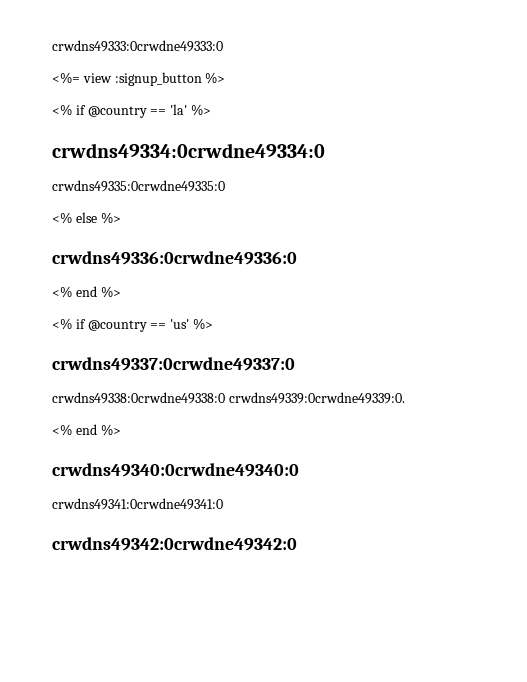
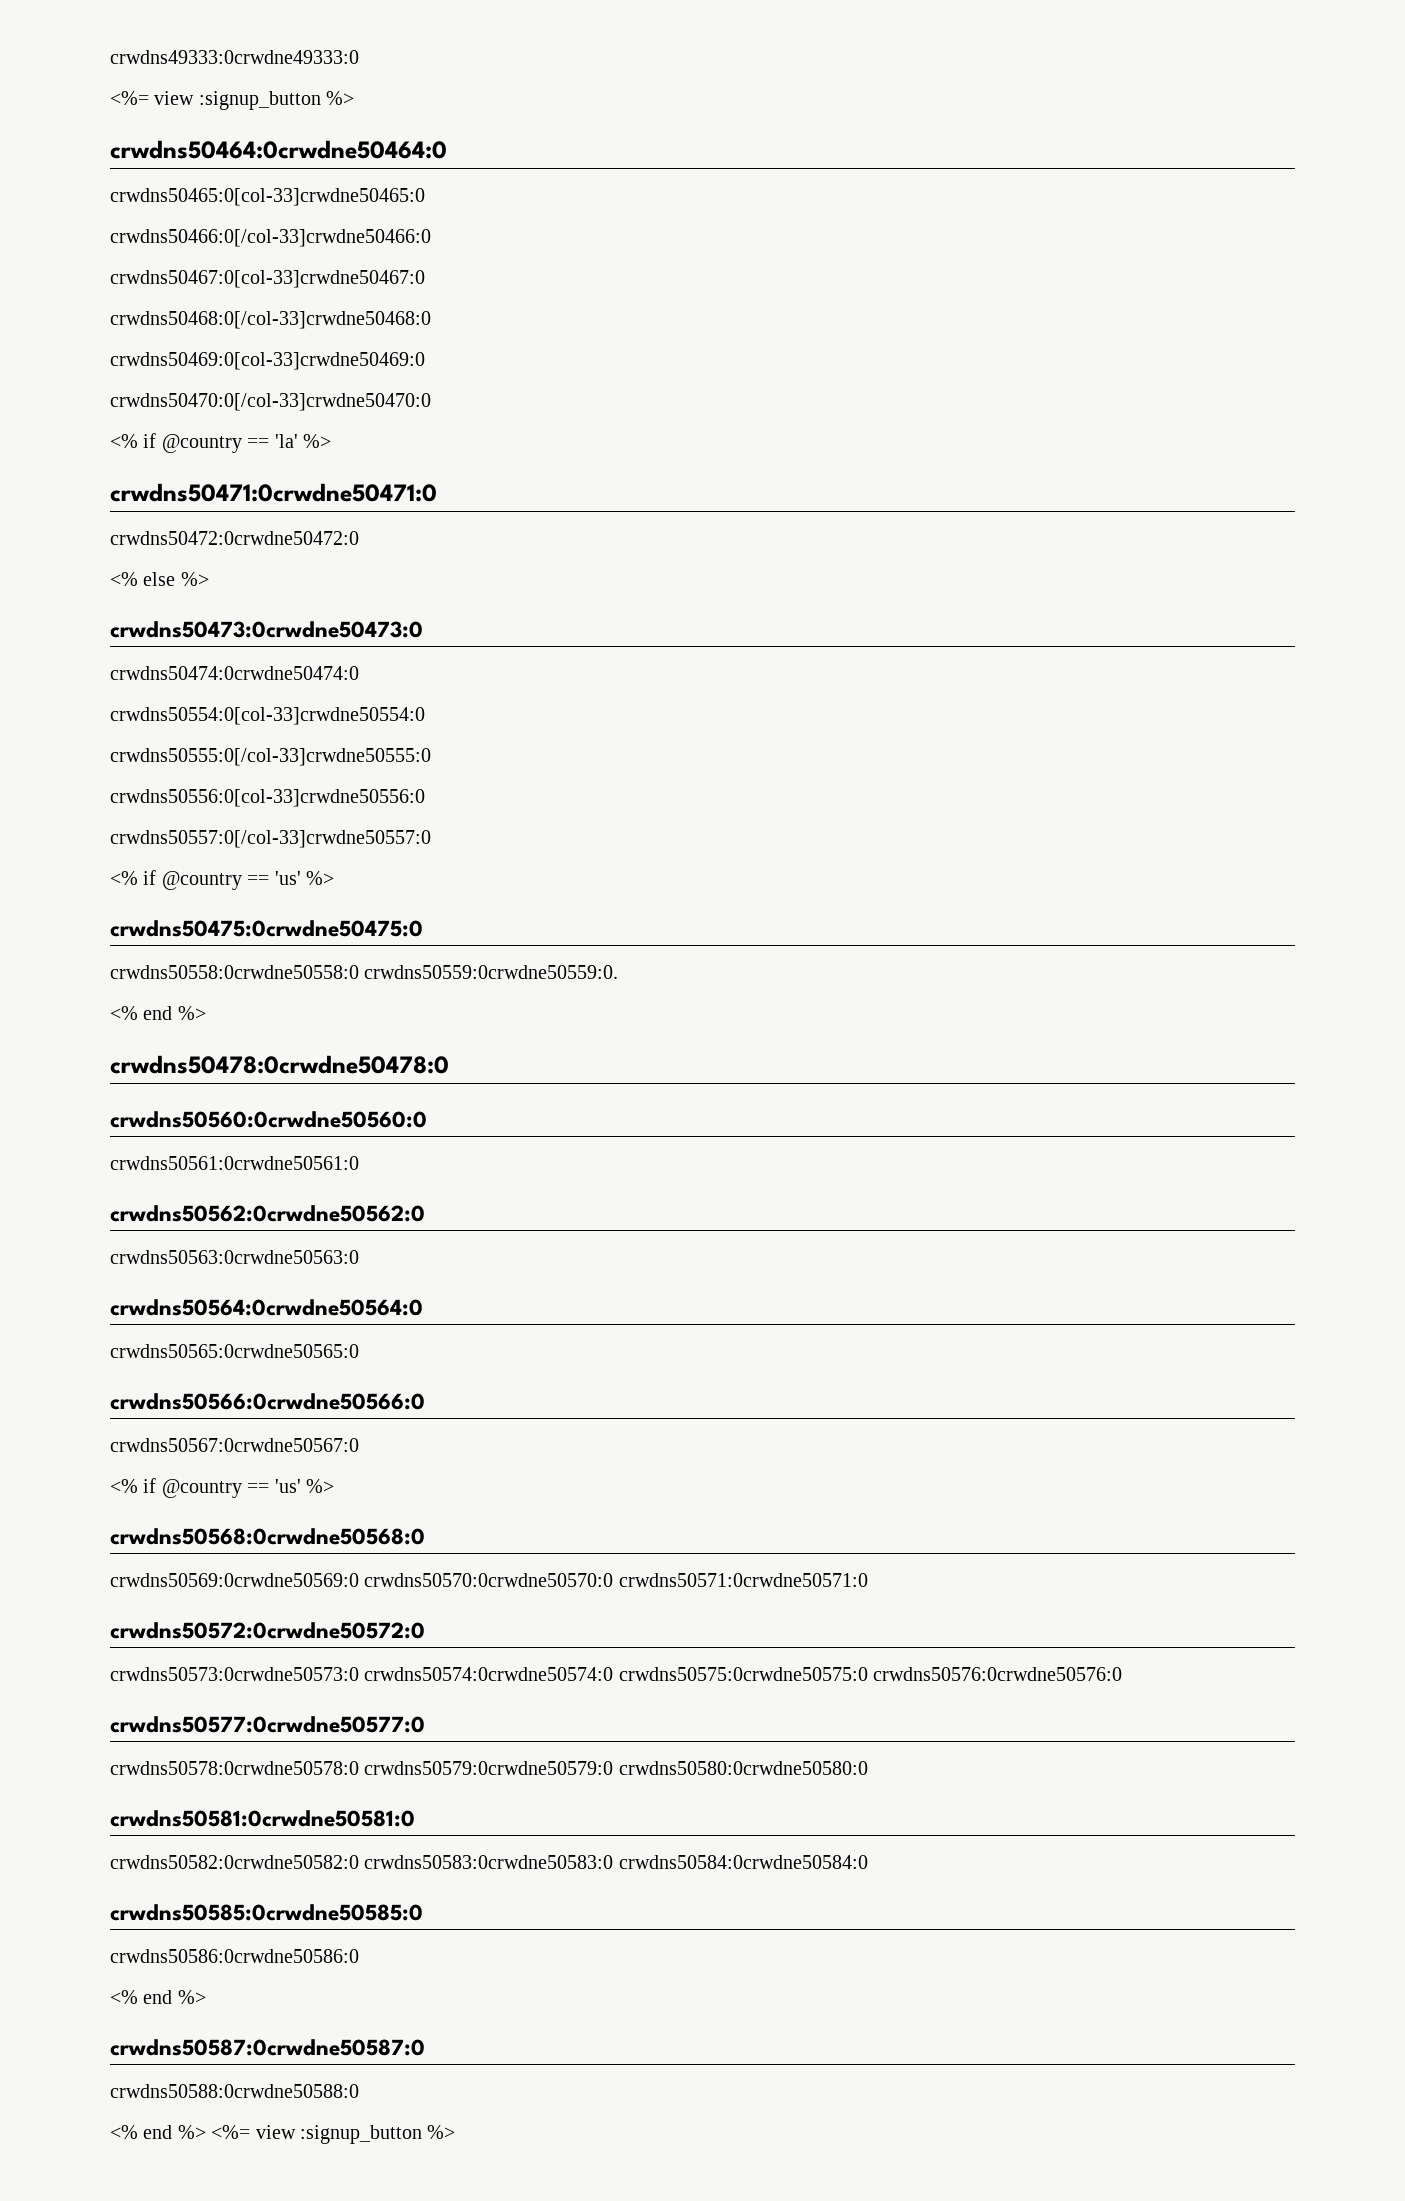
(226, 78) none -> [110,140,447,159] [110,188,425,206] [110,229,431,247] [110,270,425,288] [110,311,431,329] [110,352,425,370] [110,393,431,411] // crwdns50464:0crwdne50464:0 // crwdns50465:0[col-33]crwdne50465:0 // crwdns50466:0[/col-33]crwdne50466:0 // crwdns50467:0[col-33]crwdne50467:0 // crwdns50468:0[/col-33]crwdne50468:0 // crwdns50469:0[col-33]crwdne50469:0 // crwdns50470:0[/col-33]crwdne50470:0
[52,143,325,158] [52,180,225,192] crwdns49334:0crwdne49334:0 // crwdns49335:0crwdne49335:0 -> [110,483,437,502] [110,531,359,545] crwdns50471:0crwdne50471:0 // crwdns50472:0crwdne50472:0
[52,251,297,265] [52,286,121,298] [52,318,213,332] [52,357,295,371] [52,392,405,404] [52,424,121,436] [52,463,299,477] [52,498,223,510] [52,537,297,551] crwdns49336:0crwdne49336:0 // <% end %> // <% if @country == 'us' %> // crwdns49337:0crwdne49337:0 // crwdns49338:0crwdne49338:0 crwdns49339:0crwdne49339:0. // <% end %> // crwdns49340:0crwdne49340:0 // crwdns49341:0crwdne49341:0 // crwdns49342:0crwdne49342:0 -> [110,621,423,638] [110,666,359,680] [110,707,425,725] [110,748,431,766] [110,789,425,807] [110,830,431,848] [110,870,334,890] [110,920,423,937] [110,965,619,979] [110,1006,206,1020] [110,1055,449,1074] [110,1111,427,1128] [110,1156,359,1170] [110,1205,425,1222] [110,1250,359,1264] [110,1299,423,1316] [110,1344,359,1358] [110,1393,425,1410] [110,1438,359,1452] [110,1478,334,1498] [110,1528,425,1545] [110,1573,868,1587] [110,1622,425,1639] [110,1667,1123,1681] [110,1716,425,1733] [110,1761,868,1775] [110,1810,415,1827] [110,1855,868,1869] [110,1904,423,1921] [110,1949,359,1963] [110,1990,206,2004] [110,2039,425,2056] [110,2084,359,2098] [110,2125,456,2144] crwdns50473:0crwdne50473:0 // crwdns50474:0crwdne50474:0 // crwdns50554:0[col-33]crwdne50554:0 // crwdns50555:0[/col-33]crwdne50555:0 // crwdns50556:0[col-33]crwdne50556:0 // crwdns50557:0[/col-33]crwdne50557:0 // <% if @country == 'us' %> // crwdns50475:0crwdne50475:0 // crwdns50558:0crwdne50558:0 crwdns50559:0crwdne50559:0. // <% end %> // crwdns50478:0crwdne50478:0 // crwdns50560:0crwdne50560:0 // crwdns50561:0crwdne50561:0 // crwdns50562:0crwdne50562:0 // crwdns50563:0crwdne50563:0 // crwdns50564:0crwdne50564:0 // crwdns50565:0crwdne50565:0 // crwdns50566:0crwdne50566:0 // crwdns50567:0crwdne50567:0 // <% if @country == 'us' %> // crwdns50568:0crwdne50568:0 // crwdns50569:0crwdne50569:0 crwdns50570:0crwdne50570:0 crwdns50571:0crwdne50571:0 // crwdns50572:0crwdne50572:0 // crwdns50573:0crwdne50573:0 crwdns50574:0crwdne50574:0 crwdns50575:0crwdne50575:0 crwdns50576:0crwdne50576:0 // crwdns50577:0crwdne50577:0 // crwdns50578:0crwdne50578:0 crwdns50579:0crwdne50579:0 crwdns50580:0crwdne50580:0 // crwdns50581:0crwdne50581:0 // crwdns50582:0crwdne50582:0 crwdns50583:0crwdne50583:0 crwdns50584:0crwdne50584:0 // crwdns50585:0crwdne50585:0 // crwdns50586:0crwdne50586:0 // <% end %> // crwdns50587:0crwdne50587:0 // crwdns50588:0crwdne50588:0 // <% end %> <%= view :signup_button %>

